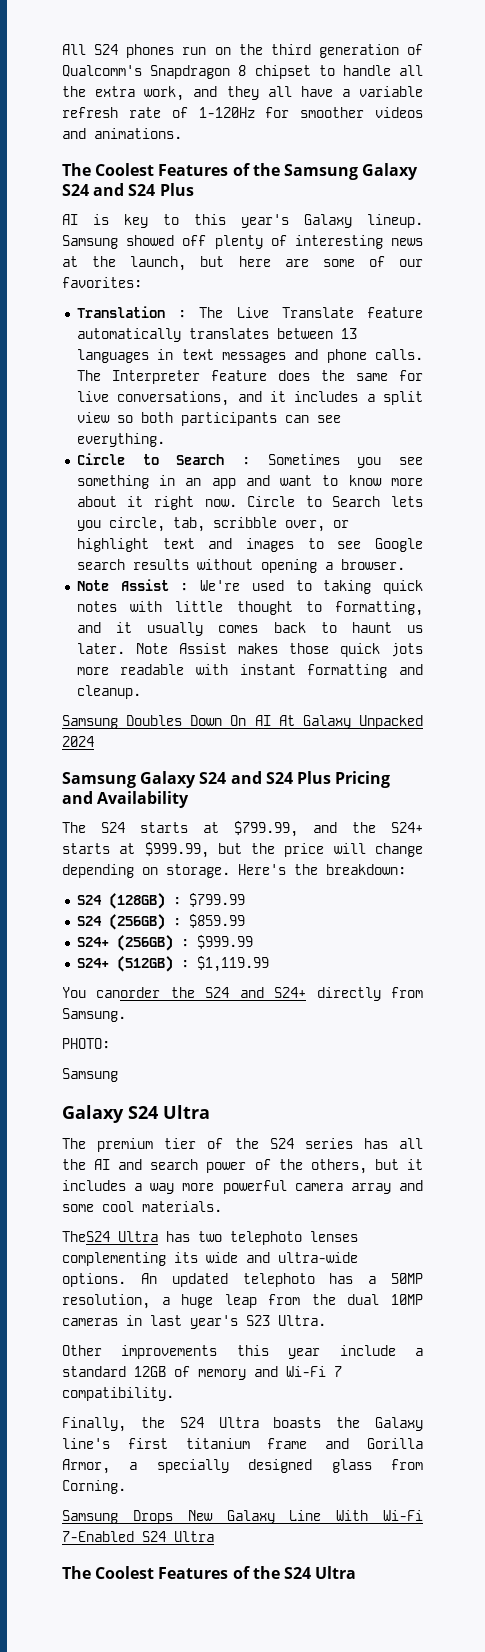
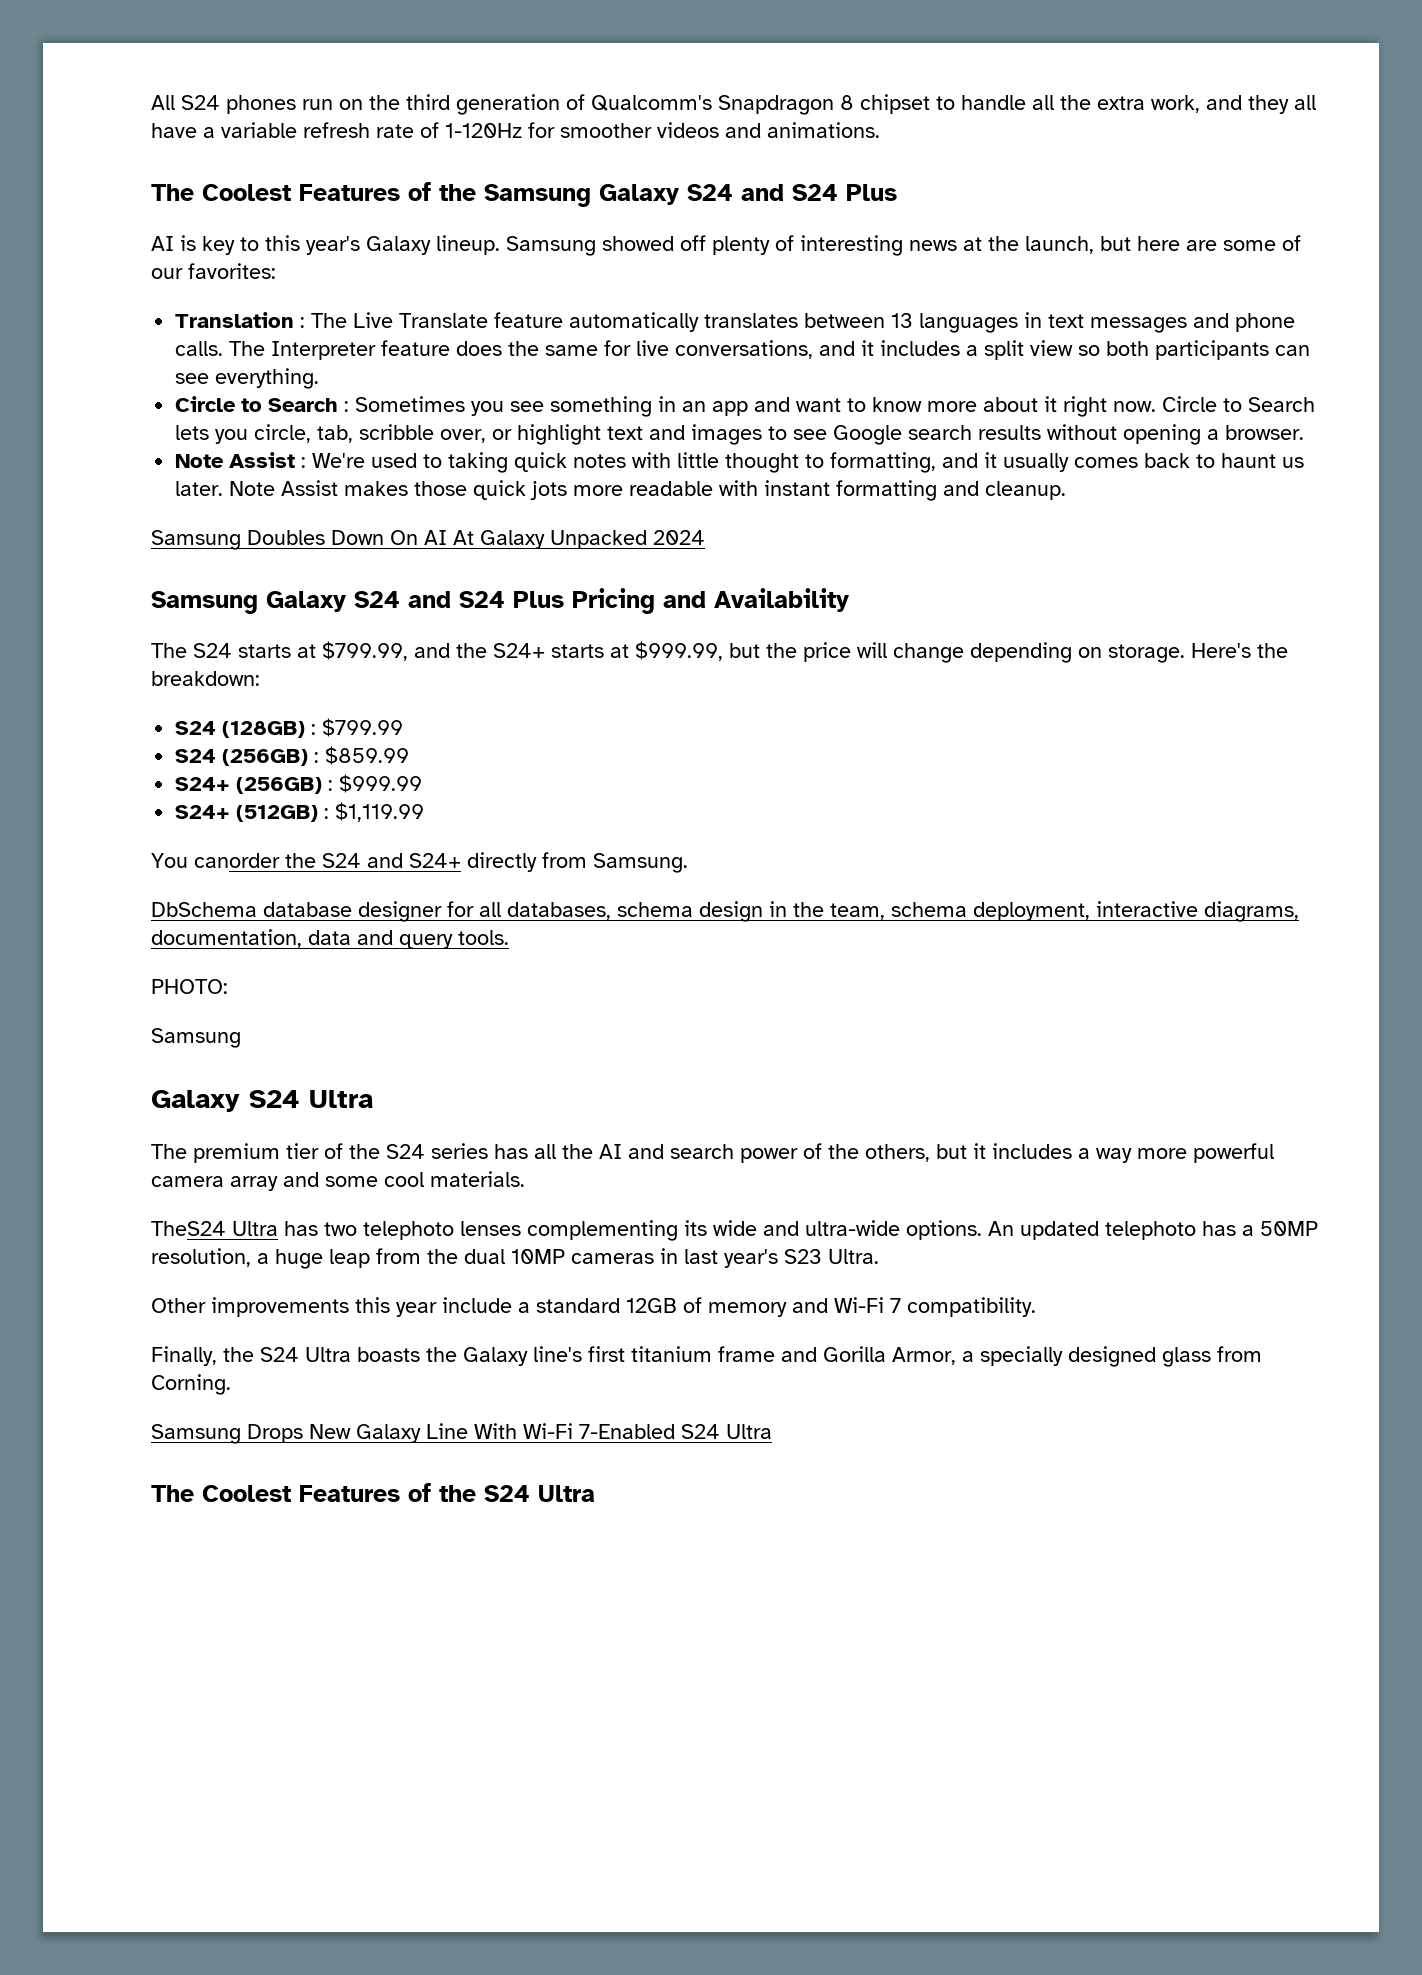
(126, 1015) none -> [151,901,1299,922] [151,929,509,949] // DbSchema database designer for all databases, schema design in the team, schema deployment, interactive diagrams, documentation, data and query tools.

